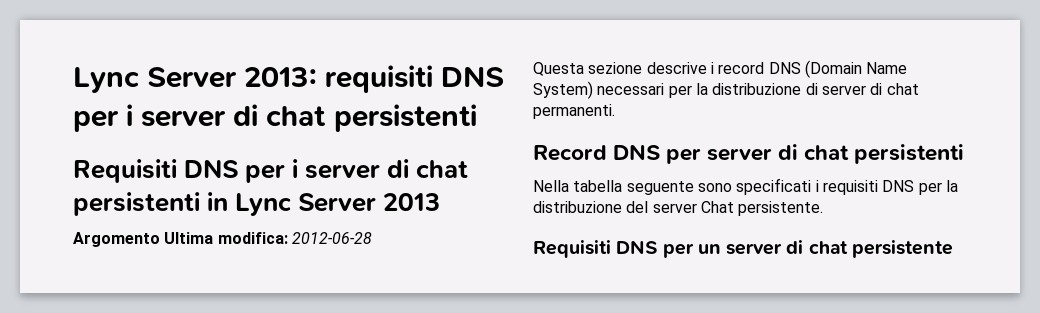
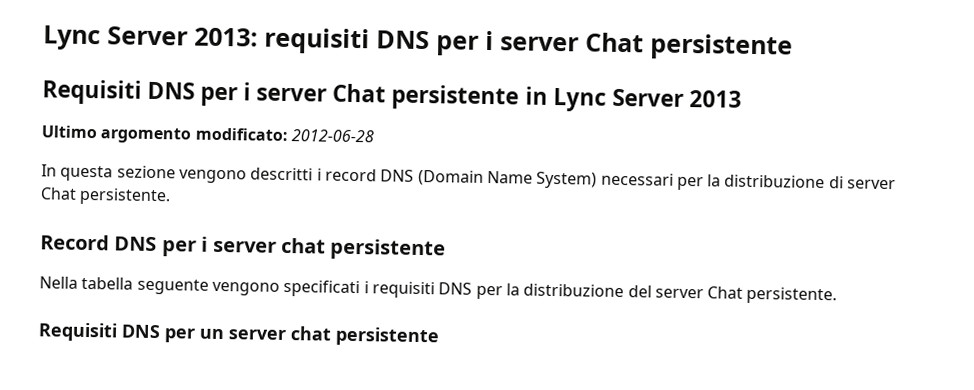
[233,104,477,132] di chat persistenti -> [585,32,793,61] Chat persistente
[387,159,469,178] [73,192,200,216] di chat persistenti -> [332,83,520,111] Chat persistente
[73,232,372,247] [533,62,707,76] Argomento Ultima modifica: 2012-06-28 // Questa sezione descrive -> [41,125,374,144] [41,164,314,184] Ultimo argomento modificato: 2012-06-28 // In questa sezione vengono descritti
[870,83,919,95] [533,104,615,119] di chat permanenti. -> [40,187,172,206] Chat persistente.
[707,144,965,164] server di chat persistenti -> [201,236,447,261] i server chat persistente
[697,183,732,192] sono -> [211,281,280,296] vengono
[786,240,804,254] di -> (286, 334) none

